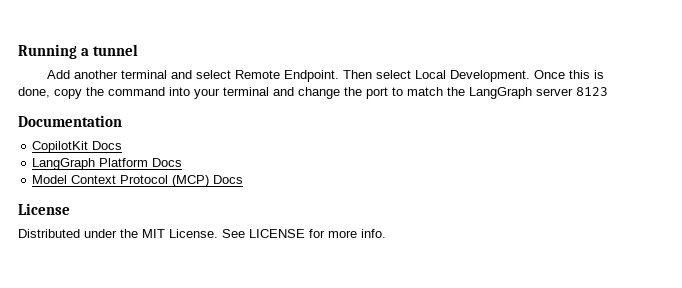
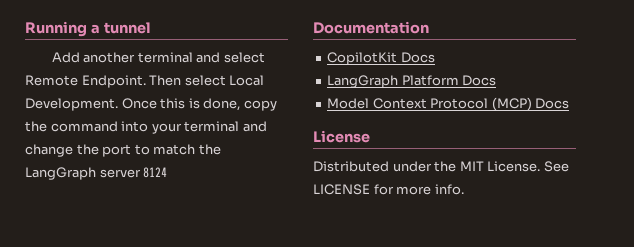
[576,87,608,96] 8123 -> [143,167,168,178] 8124

